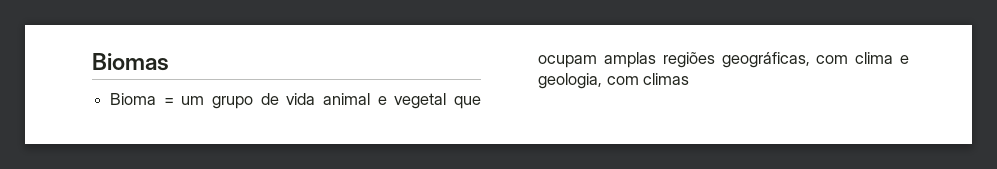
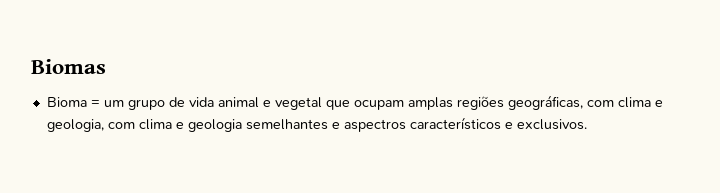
[643,73,690,85] climas -> [138,117,587,132] clima e geologia semelhantes e aspectros característicos e exclusivos.

